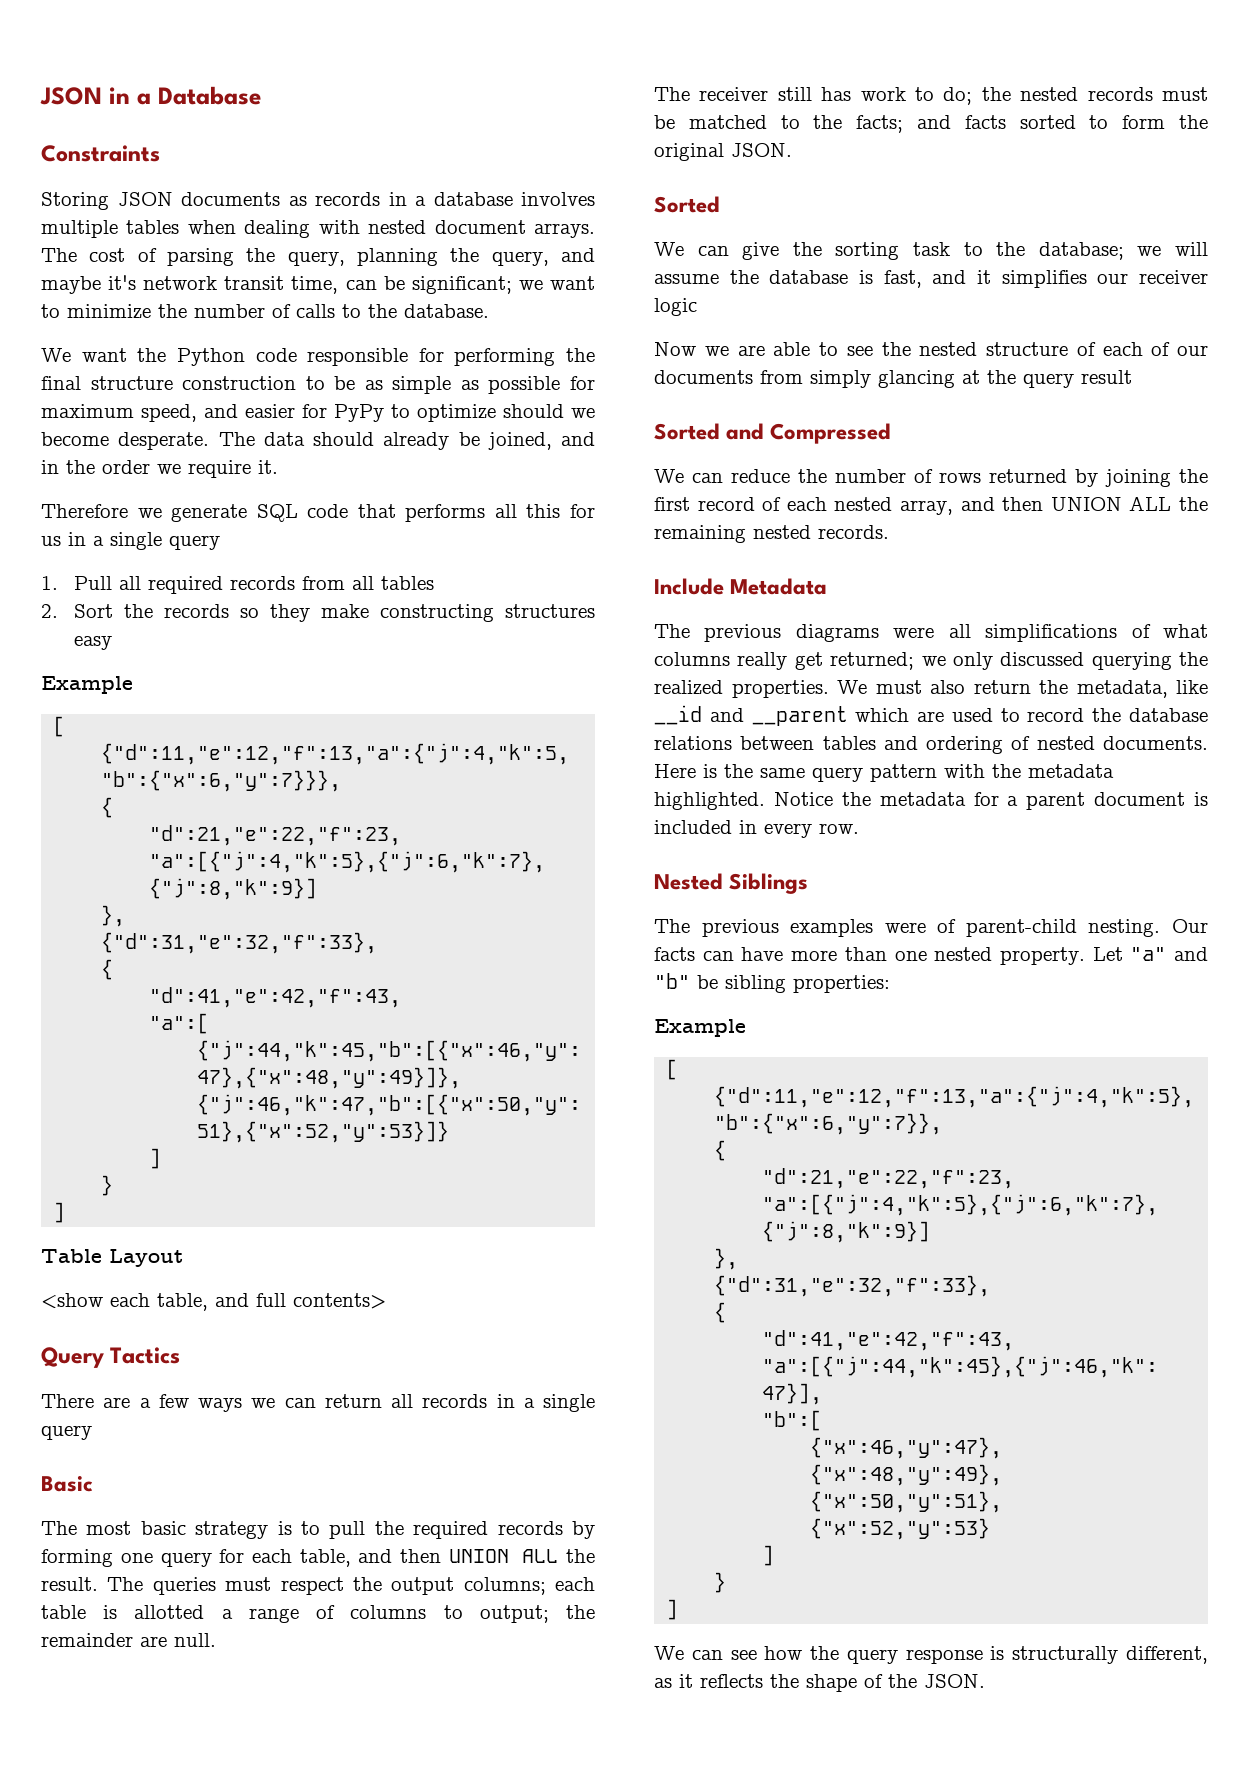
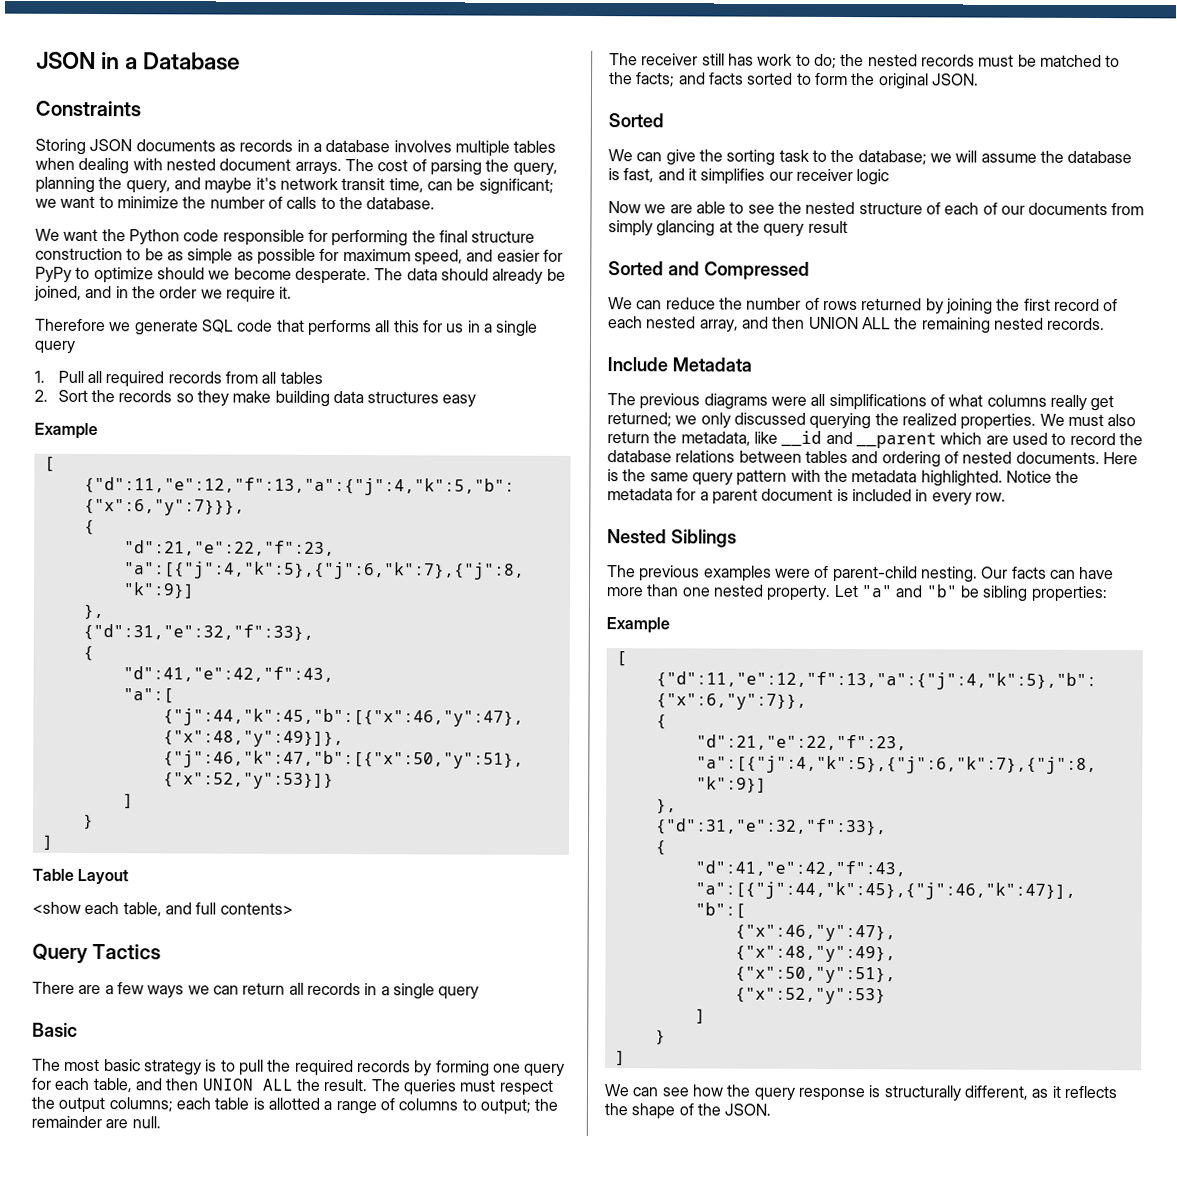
[379,604,494,622] constructing -> [274,390,364,407] building data

